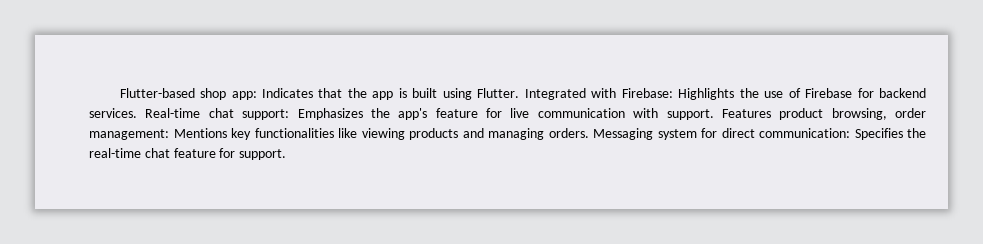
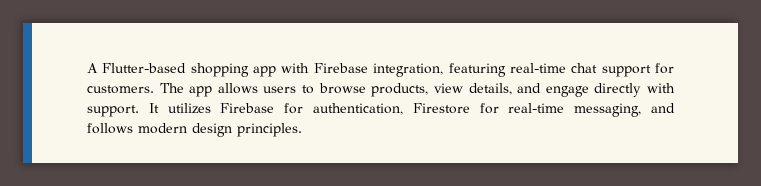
[119,88,926,100] [89,108,926,120] [89,128,926,140] [89,148,287,160] Flutter-based shop app: Indicates that the app is built using Flutter. Integrated with Firebase: Highlights the use of Firebase for backend services. Real-time chat support: Emphasizes the app's feature for live communication with support. Features product browsing, order management: Mentions key functionalities like viewing products and managing orders. Messaging system for direct communication: Specifies the real-time chat feature for support. -> [87,63,675,77] [87,83,676,97] [87,103,675,117] [87,123,302,137] A Flutter-based shopping app with Firebase integration, featuring real-time chat support for customers. The app allows users to browse products, view details, and engage directly with support. It utilizes Firebase for authentication, Firestore for real-time messaging, and follows modern design principles.

